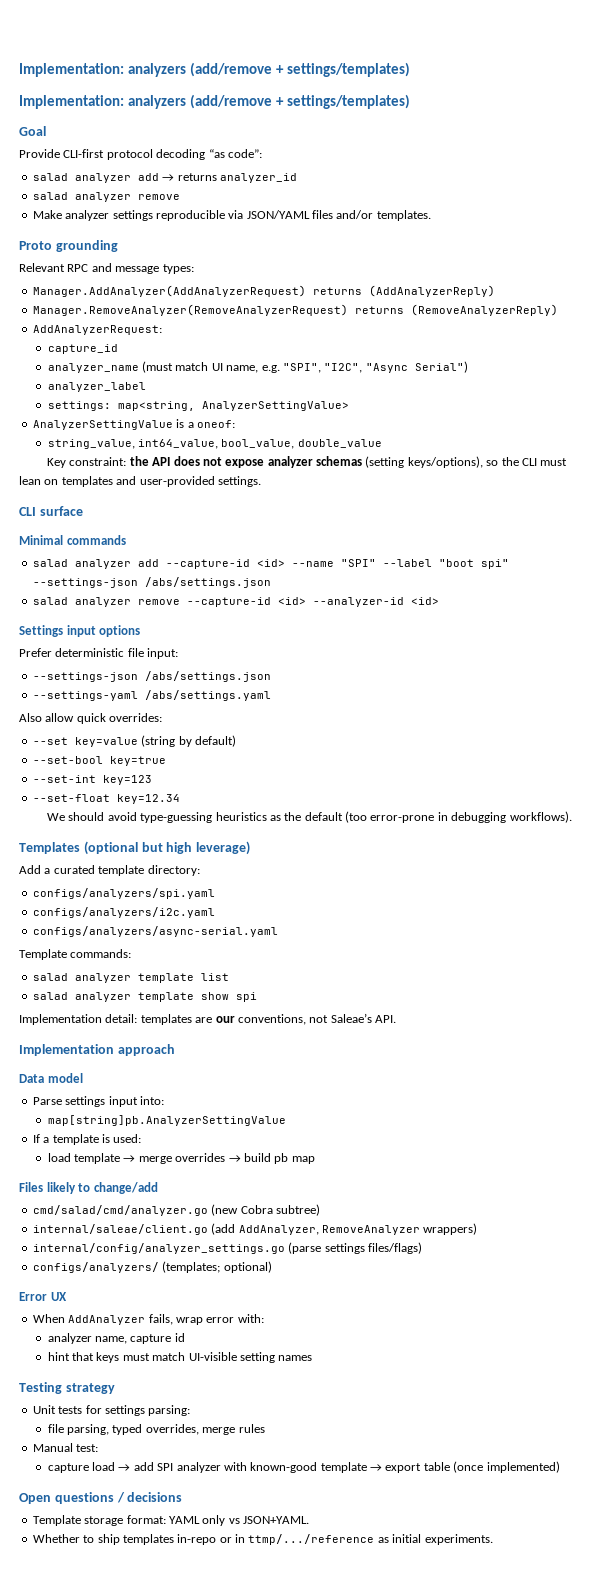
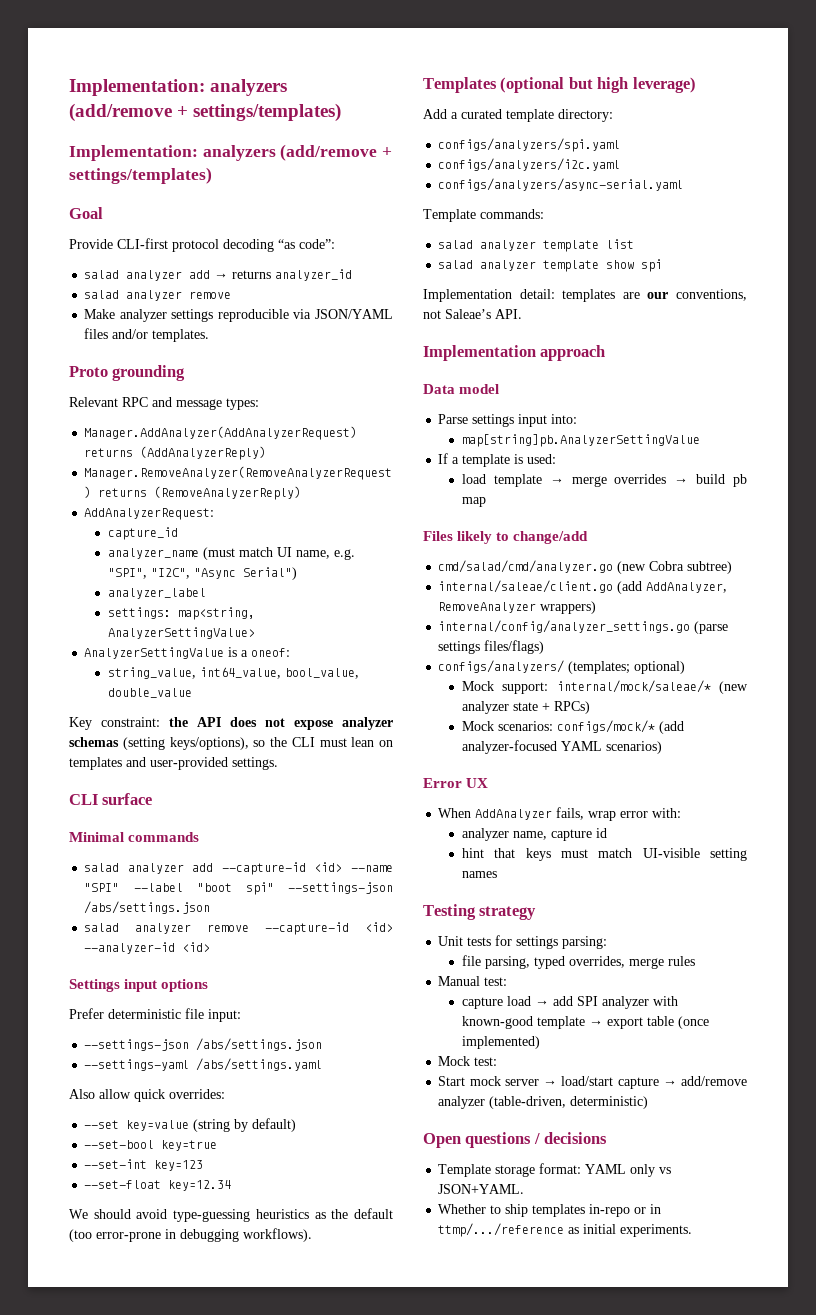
(272, 1267) none -> [461,680,748,694] [461,701,590,714] [461,720,684,734] [461,740,662,754] // Mock support: internal/mock/saleae/* (new analyzer state + RPCs) // Mock scenarios: configs/mock/* (add analyzer-focused YAML scenarios)
(560, 1467) none -> [438,1056,498,1066] [438,1076,747,1089] [438,1096,649,1109] // Mock test: // Start mock server → load/start capture → add/remove analyzer (table-driven, deterministic)

